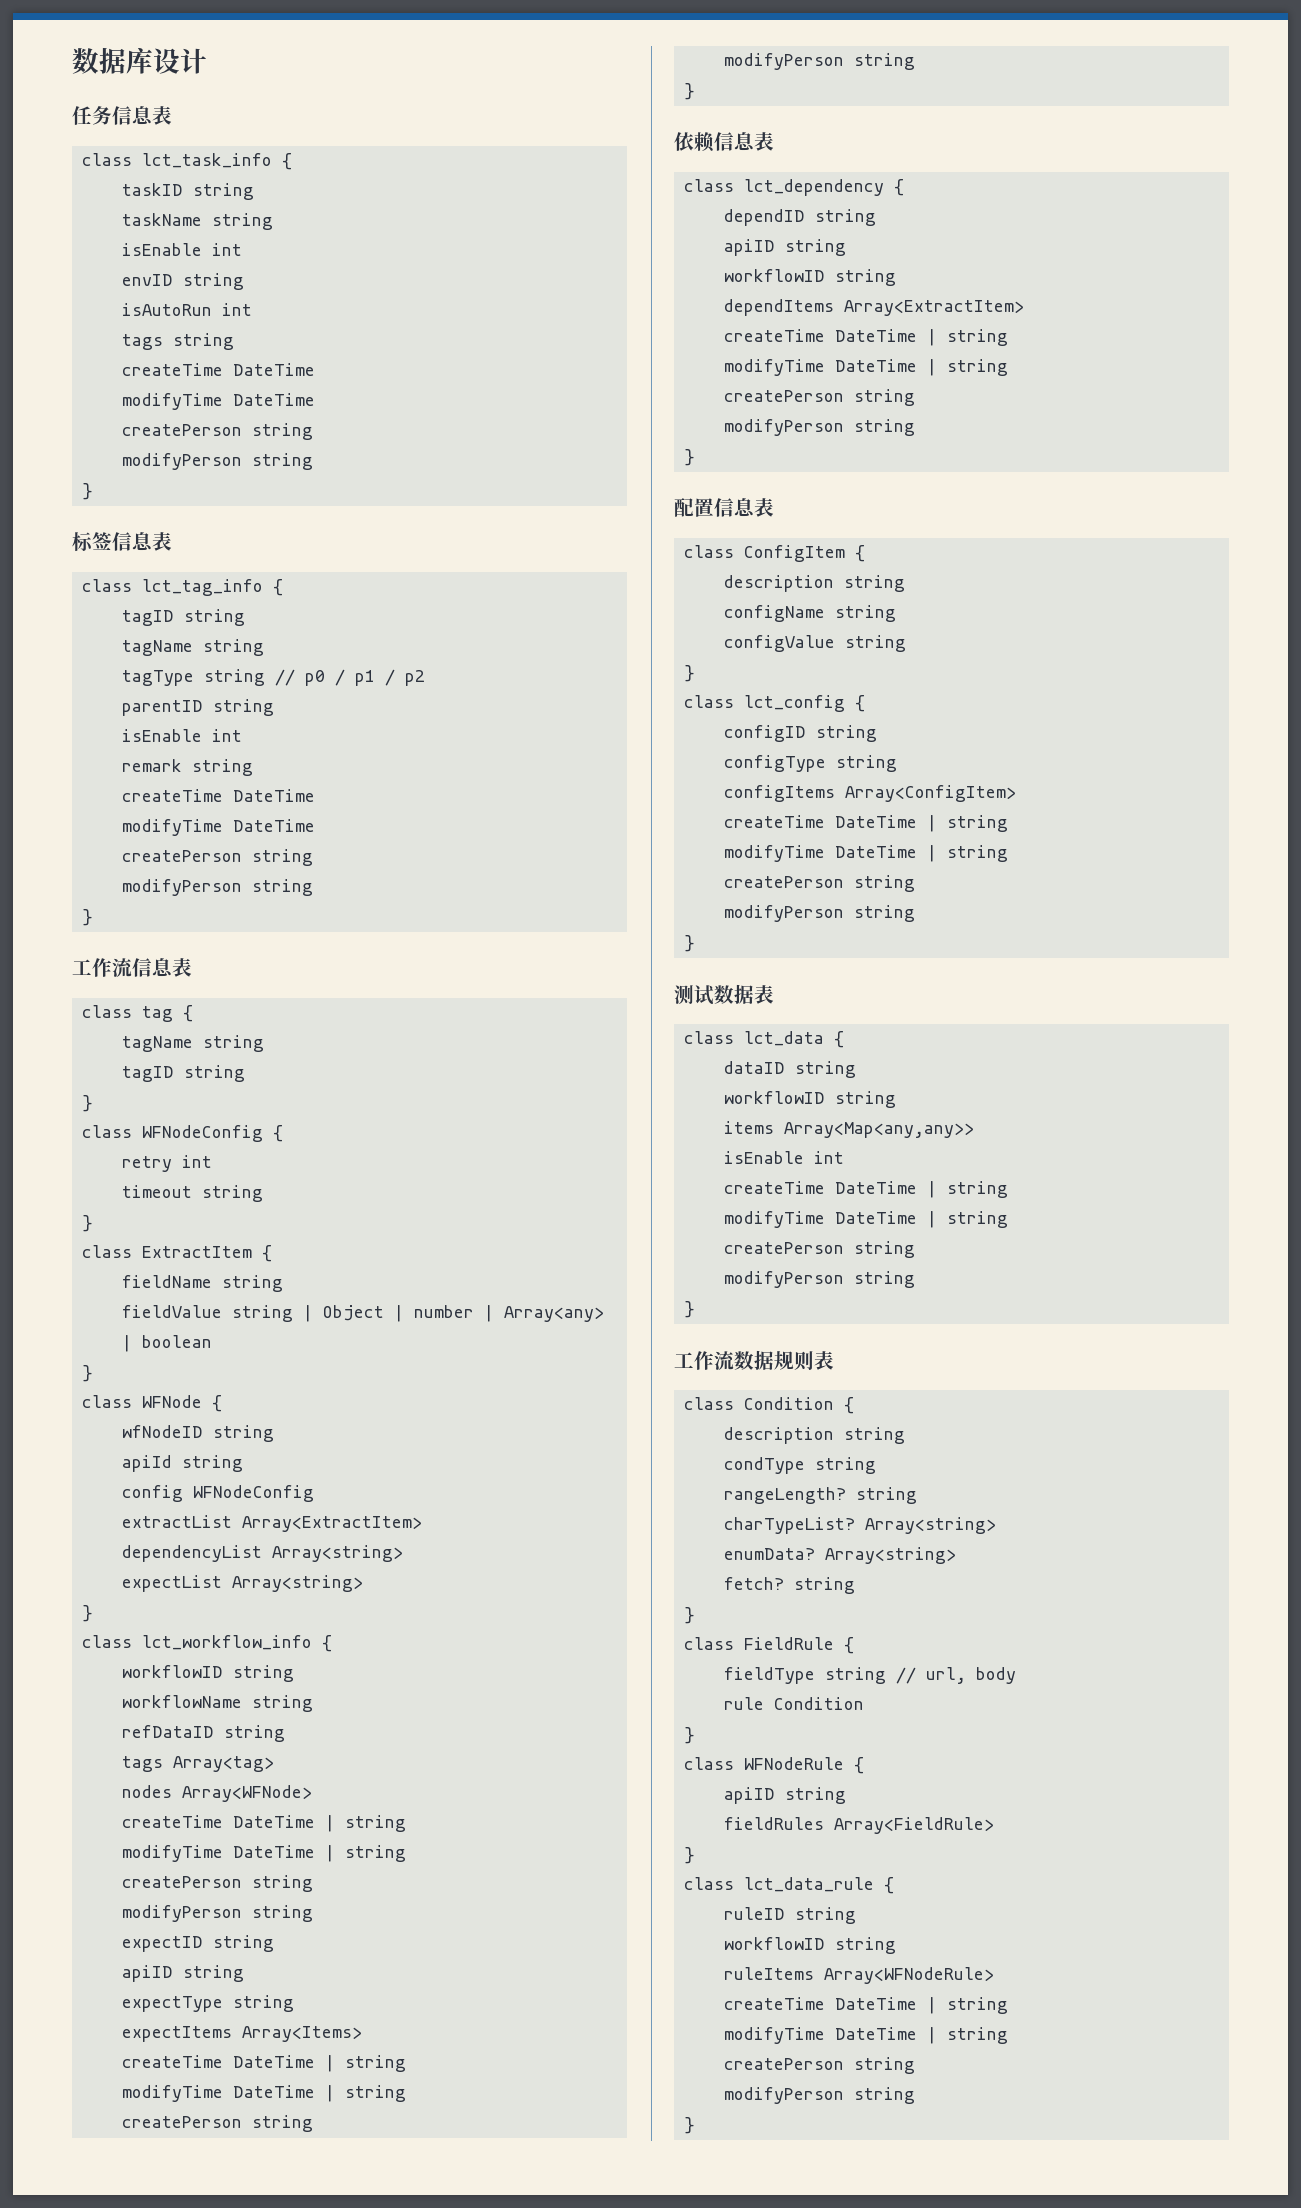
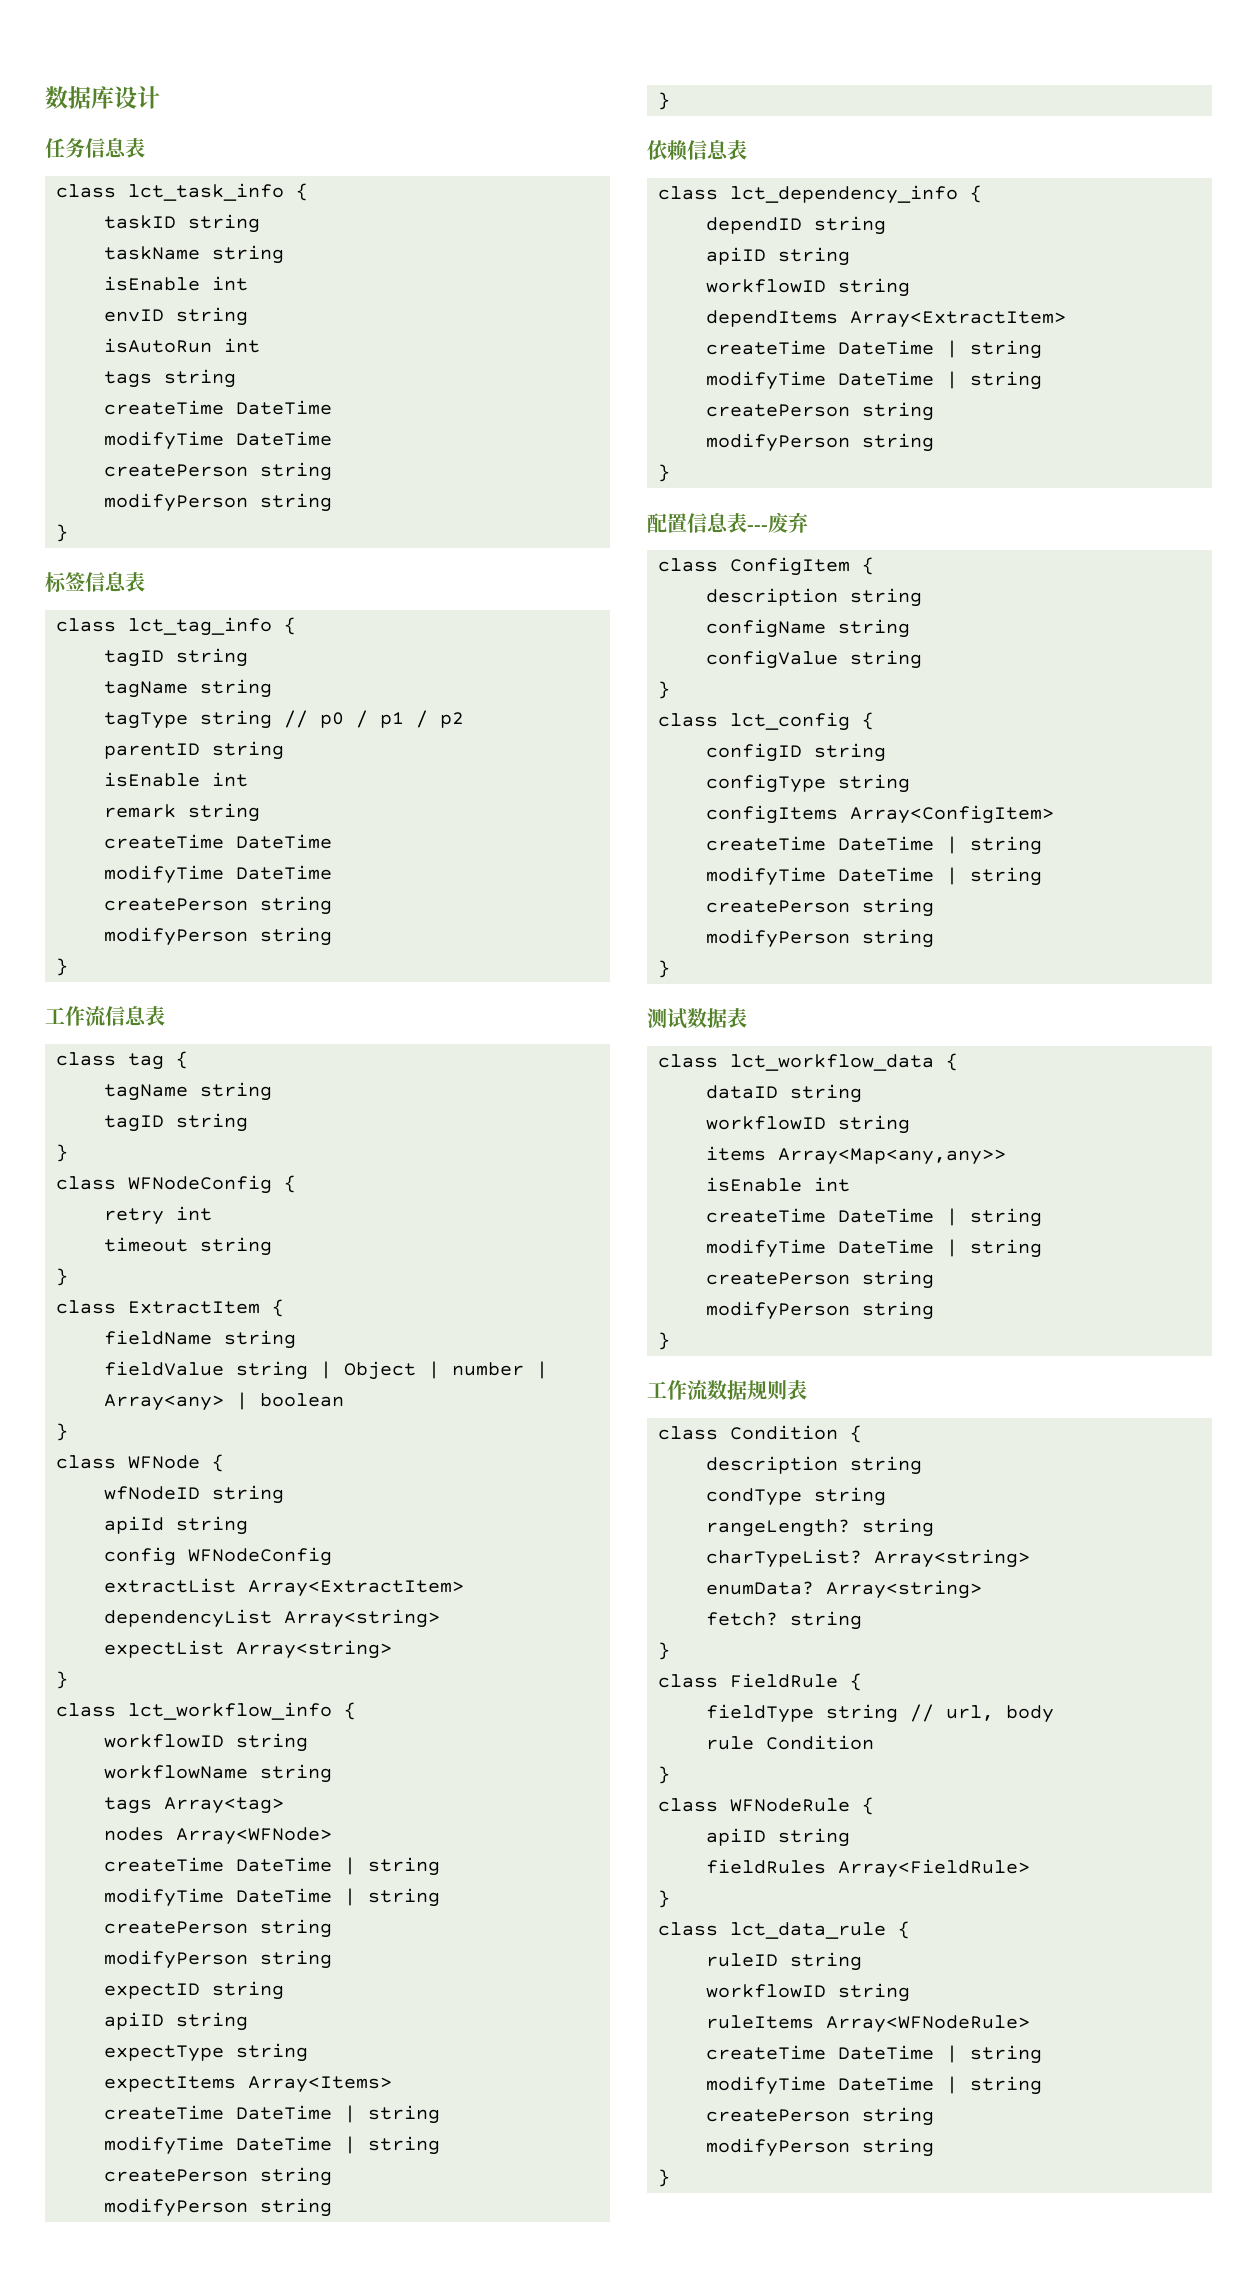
[122,1725,286,1742] // refDataID string -> (332, 1773) none
[744,179,885,196] lct_dependency -> [729,185,958,204] lct_dependency_info
(774, 507) none -> [747,512,808,533] ---废弃
[744,1031,825,1046] lct_data -> [729,1054,934,1071] lct_workflow_data

